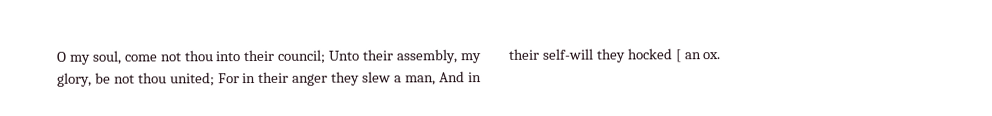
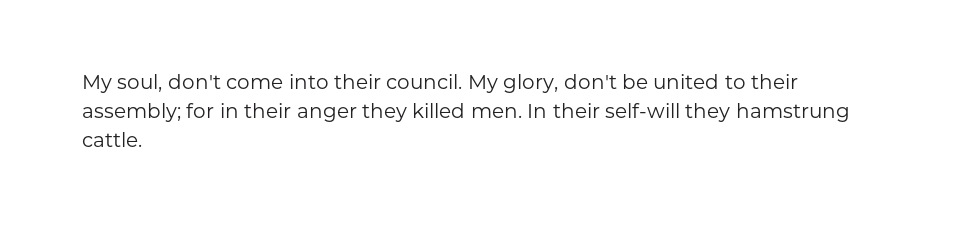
[56,49,482,65] [57,71,482,87] [508,48,722,63] O my soul, come not thou into their council; Unto their assembly, my glory, be not thou united; For in their anger they slew a man, And in their self-will they hocked [ an ox. -> [82,74,799,93] [82,103,850,122] [82,132,142,147] My soul, don't come into their council. My glory, don't be united to their assembly; for in their anger they killed men. In their self-will they hamstrung cattle.

